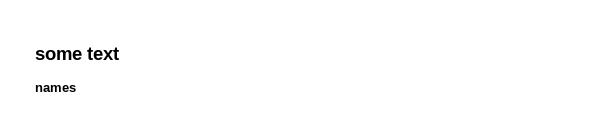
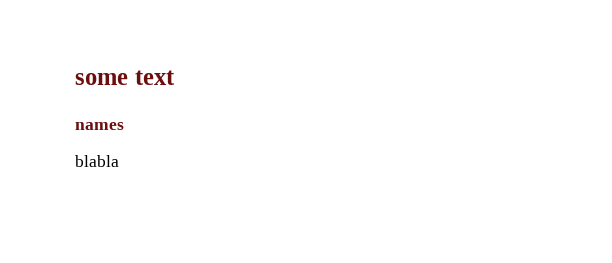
(76, 88) none -> [75,155,119,167] // blabla

